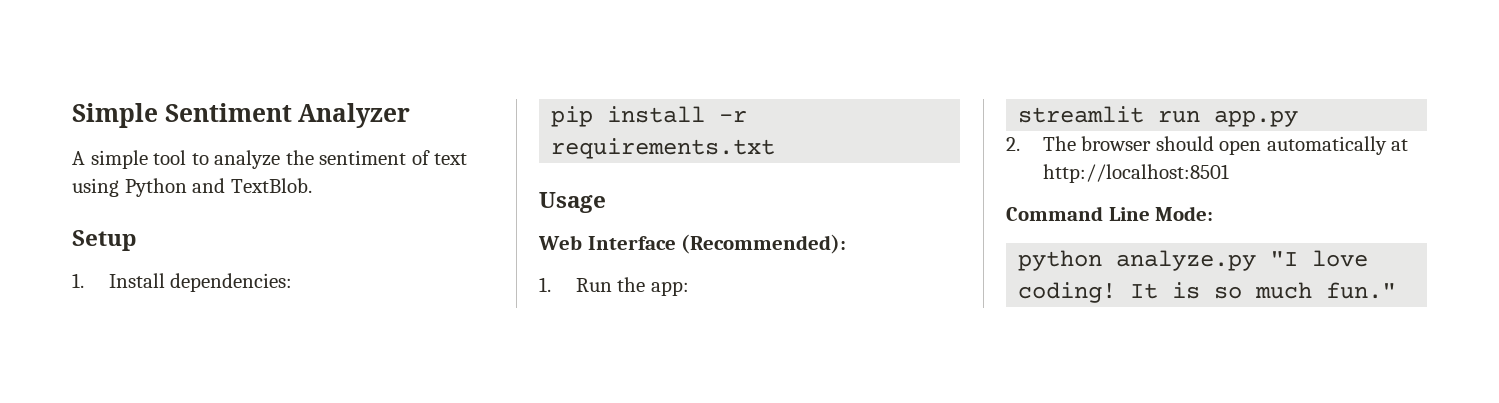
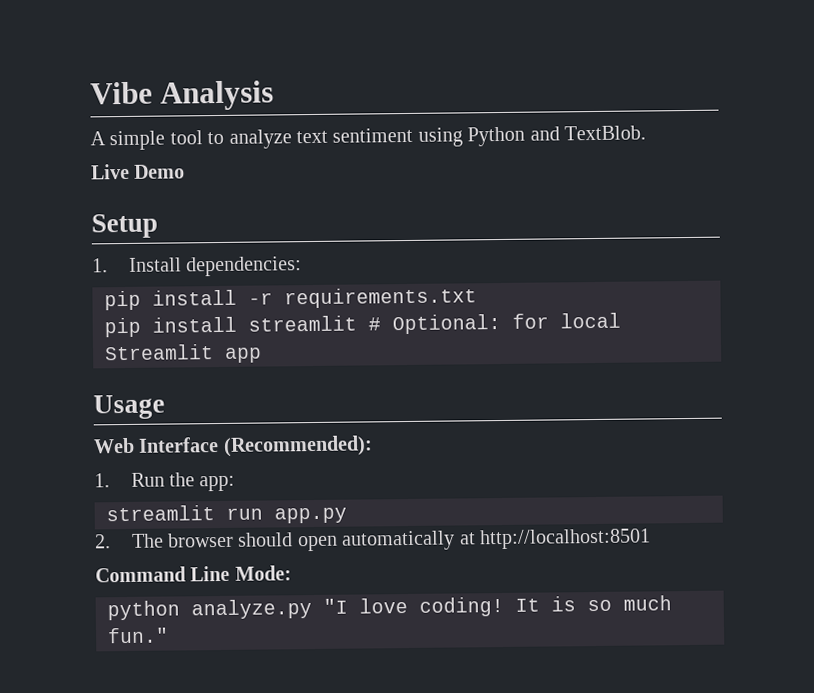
[72,103,411,128] Simple Sentiment Analyzer -> [90,80,275,111] Vibe Analysis
[285,150,468,165] the sentiment of text -> [296,127,414,144] text sentiment
(312, 185) none -> [91,163,186,180] // Live Demo
(776, 148) none -> [104,312,621,338] [104,344,262,363] // pip install streamlit # Optional: for local Streamlit app

